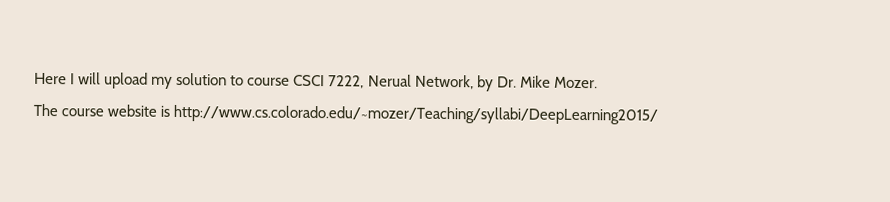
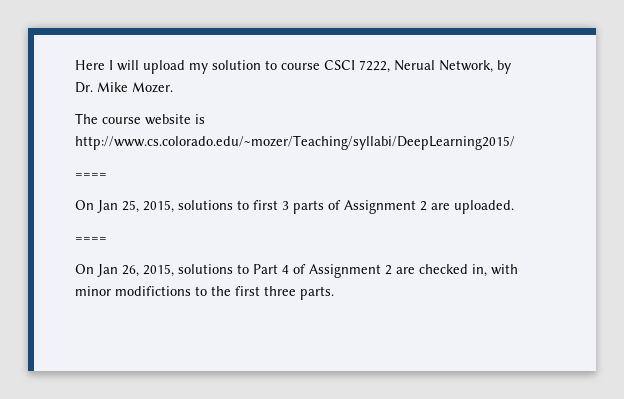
(659, 114) none -> [75,173,107,178] [75,200,514,214] [75,237,107,242] [75,264,518,278] [75,286,334,300] // ==== // On Jan 25, 2015, solutions to first 3 parts of Assignment 2 are uploaded. // ==== // On Jan 26, 2015, solutions to Part 4 of Assignment 2 are checked in, with minor modifictions to the first three parts.

